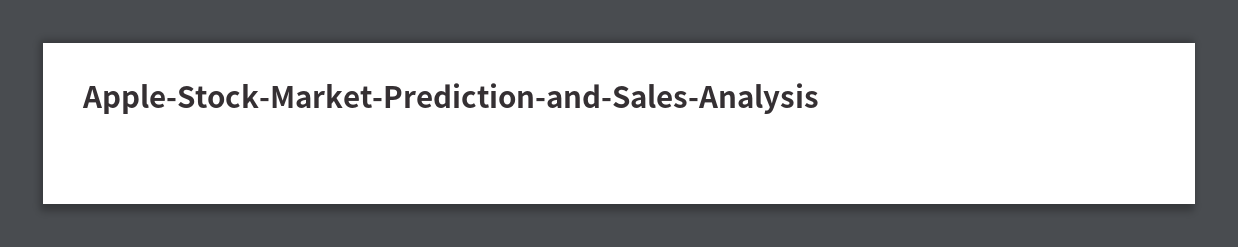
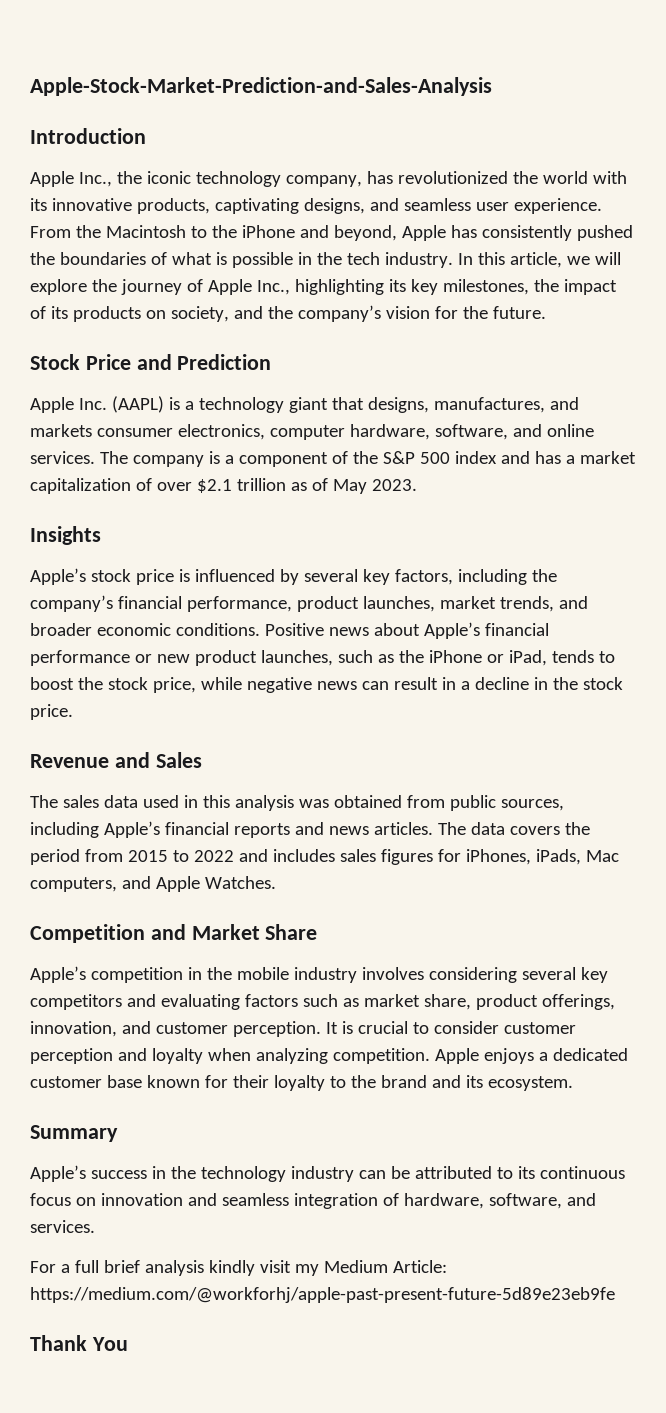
(819, 98) none -> [30,128,146,144] [30,171,627,187] [30,198,602,214] [30,225,633,241] [30,252,621,268] [30,279,617,295] [30,305,546,322] [30,354,272,370] [30,396,579,413] [30,424,594,440] [30,451,636,467] [30,478,417,494] [30,526,101,545] [30,568,557,585] [30,595,588,612] [30,622,549,639] [30,650,615,666] [30,677,623,693] [30,704,73,720] [30,752,202,768] [30,795,564,811] [30,821,590,838] [30,849,619,865] [30,876,276,892] [30,924,318,943] [30,966,608,983] [30,994,615,1010] [30,1021,576,1037] [30,1048,628,1064] [30,1075,573,1091] [30,1125,118,1142] [30,1165,625,1182] [30,1193,596,1209] [30,1220,95,1233] [30,1260,447,1276] [30,1287,615,1303] [30,1335,128,1351] // Introduction // Apple Inc., the iconic technology company, has revolutionized the world with its innovative products, captivating designs, and seamless user experience. From the Macintosh to the iPhone and beyond, Apple has consistently pushed the boundaries of what is possible in the tech industry. In this article, we will explore the journey of Apple Inc., highlighting its key milestones, the impact of its products on society, and the company’s vision for the future. // Stock Price and Prediction // Apple Inc. (AAPL) is a technology giant that designs, manufactures, and markets consumer electronics, computer hardware, software, and online services. The company is a component of the S&P 500 index and has a market capitalization of over $2.1 trillion as of May 2023. // Insights // Apple’s stock price is influenced by several key factors, including the company’s financial performance, product launches, market trends, and broader economic conditions. Positive news about Apple’s financial performance or new product launches, such as the iPhone or iPad, tends to boost the stock price, while negative news can result in a decline in the stock price. // Revenue and Sales // The sales data used in this analysis was obtained from public sources, including Apple’s financial reports and news articles. The data covers the period from 2015 to 2022 and includes sales figures for iPhones, iPads, Mac computers, and Apple Watches. // Competition and Market Share // Apple’s competition in the mobile industry involves considering several key competitors and evaluating factors such as market share, product offerings, innovation, and customer perception. It is crucial to consider customer perception and loyalty when analyzing competition. Apple enjoys a dedicated customer base known for their loyalty to the brand and its ecosystem. // Summary // Apple’s success in the technology industry can be attributed to its continuous focus on innovation and seamless integration of hardware, software, and services. // For a full brief analysis kindly visit my Medium Article: https://medium.com/@workforhj/apple-past-present-future-5d89e23eb9fe // Thank You

